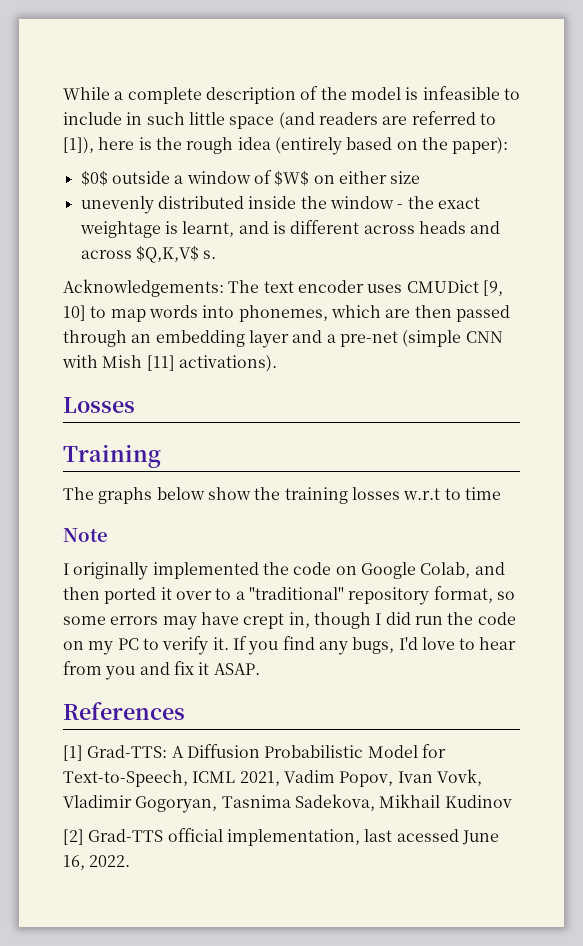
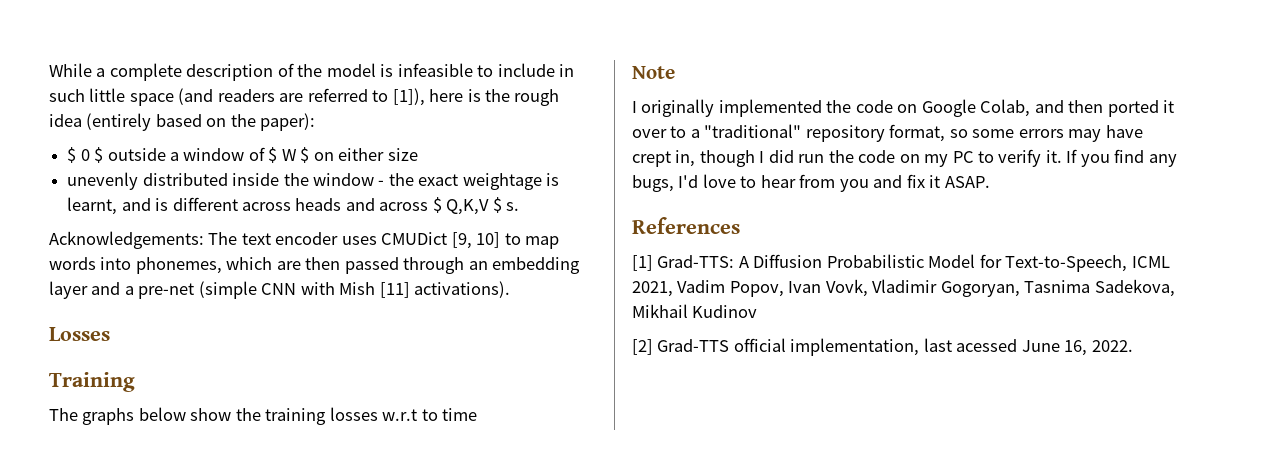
[80,170,108,186] $0$ -> [67,147,104,163] $ 0 $
[274,170,310,186] $W$ -> [268,147,310,163] $ W $
[135,245,199,263] $Q,K,V$ -> [432,197,502,215] $ Q,K,V $

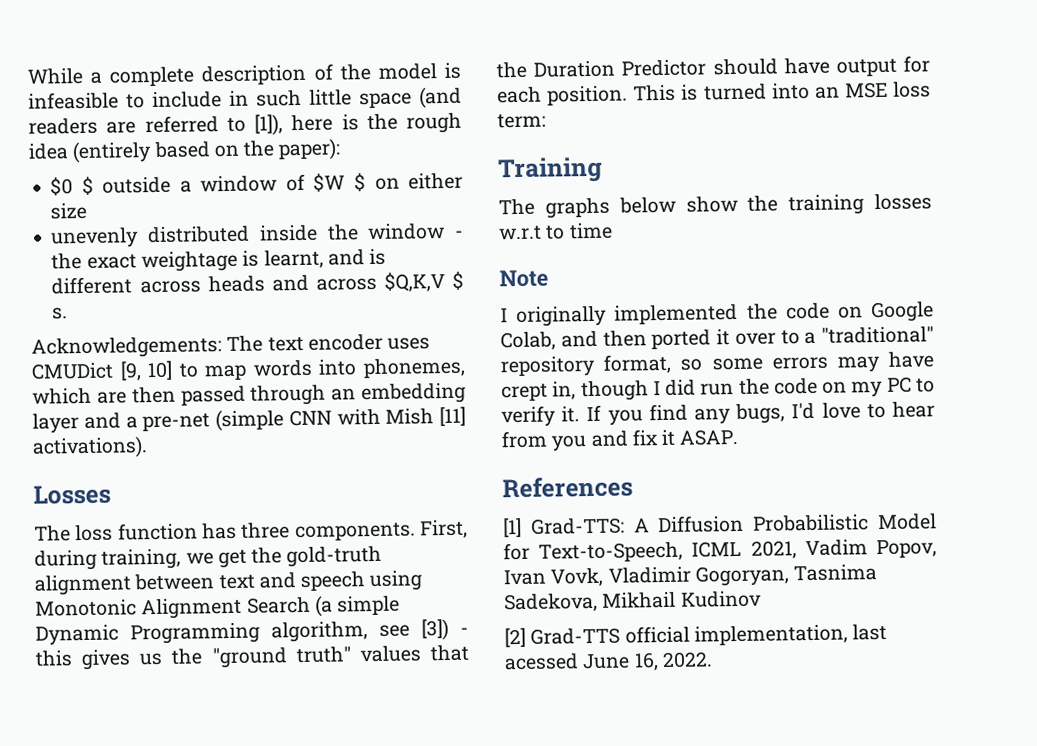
[67,147,90,163] $ 0 -> [50,176,74,196] $0
[268,147,297,163] $ W -> [313,172,346,192] $W
[432,197,490,215] $ Q,K,V -> [383,271,445,292] $Q,K,V
(110, 334) none -> [34,519,468,542] [34,545,383,571] [34,570,423,596] [35,595,401,620] [35,618,469,646] [35,644,470,671] [496,55,930,79] [497,81,931,106] [497,113,546,129] // The loss function has three components. First, during training, we get the gold-truth alignment between text and speech using Monotonic Alignment Search (a simple Dynamic Programming algorithm, see [3]) - this gives us the "ground truth" values that the Duration Predictor should have output for each position. This is turned into an MSE loss term:

